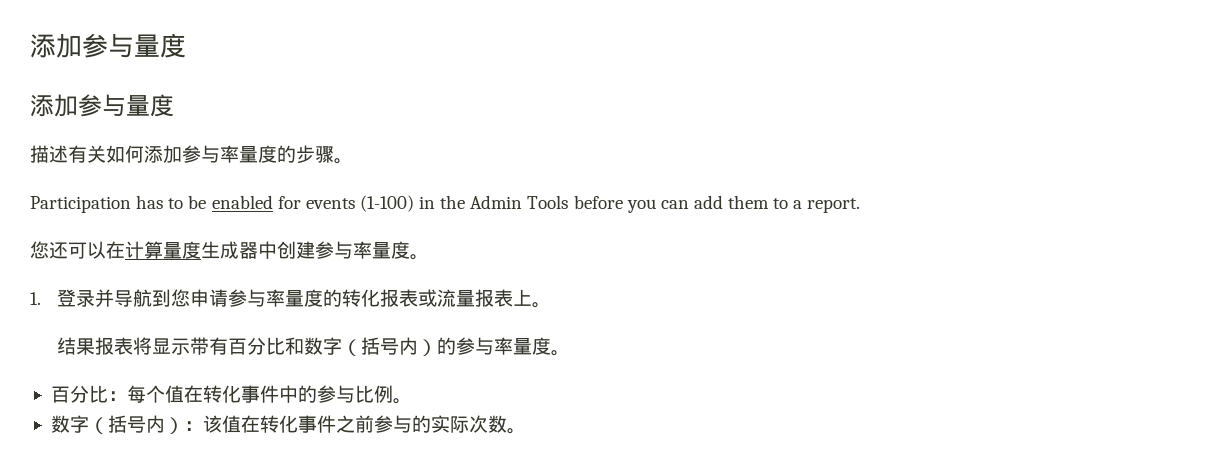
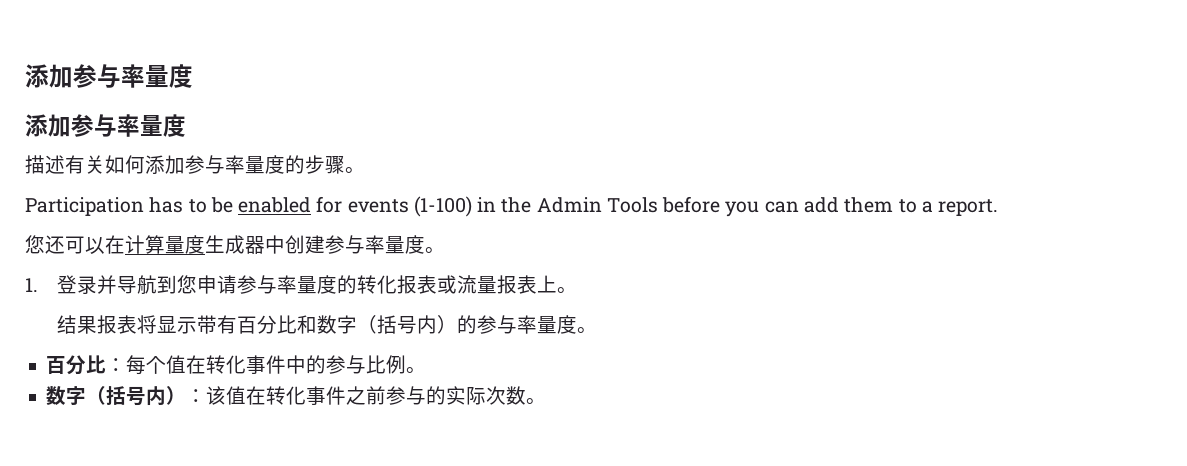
[30,33,134,58] 添加参与 -> [25,64,145,88] 添加参与率
(126, 105) none -> [117,114,140,137] 率

